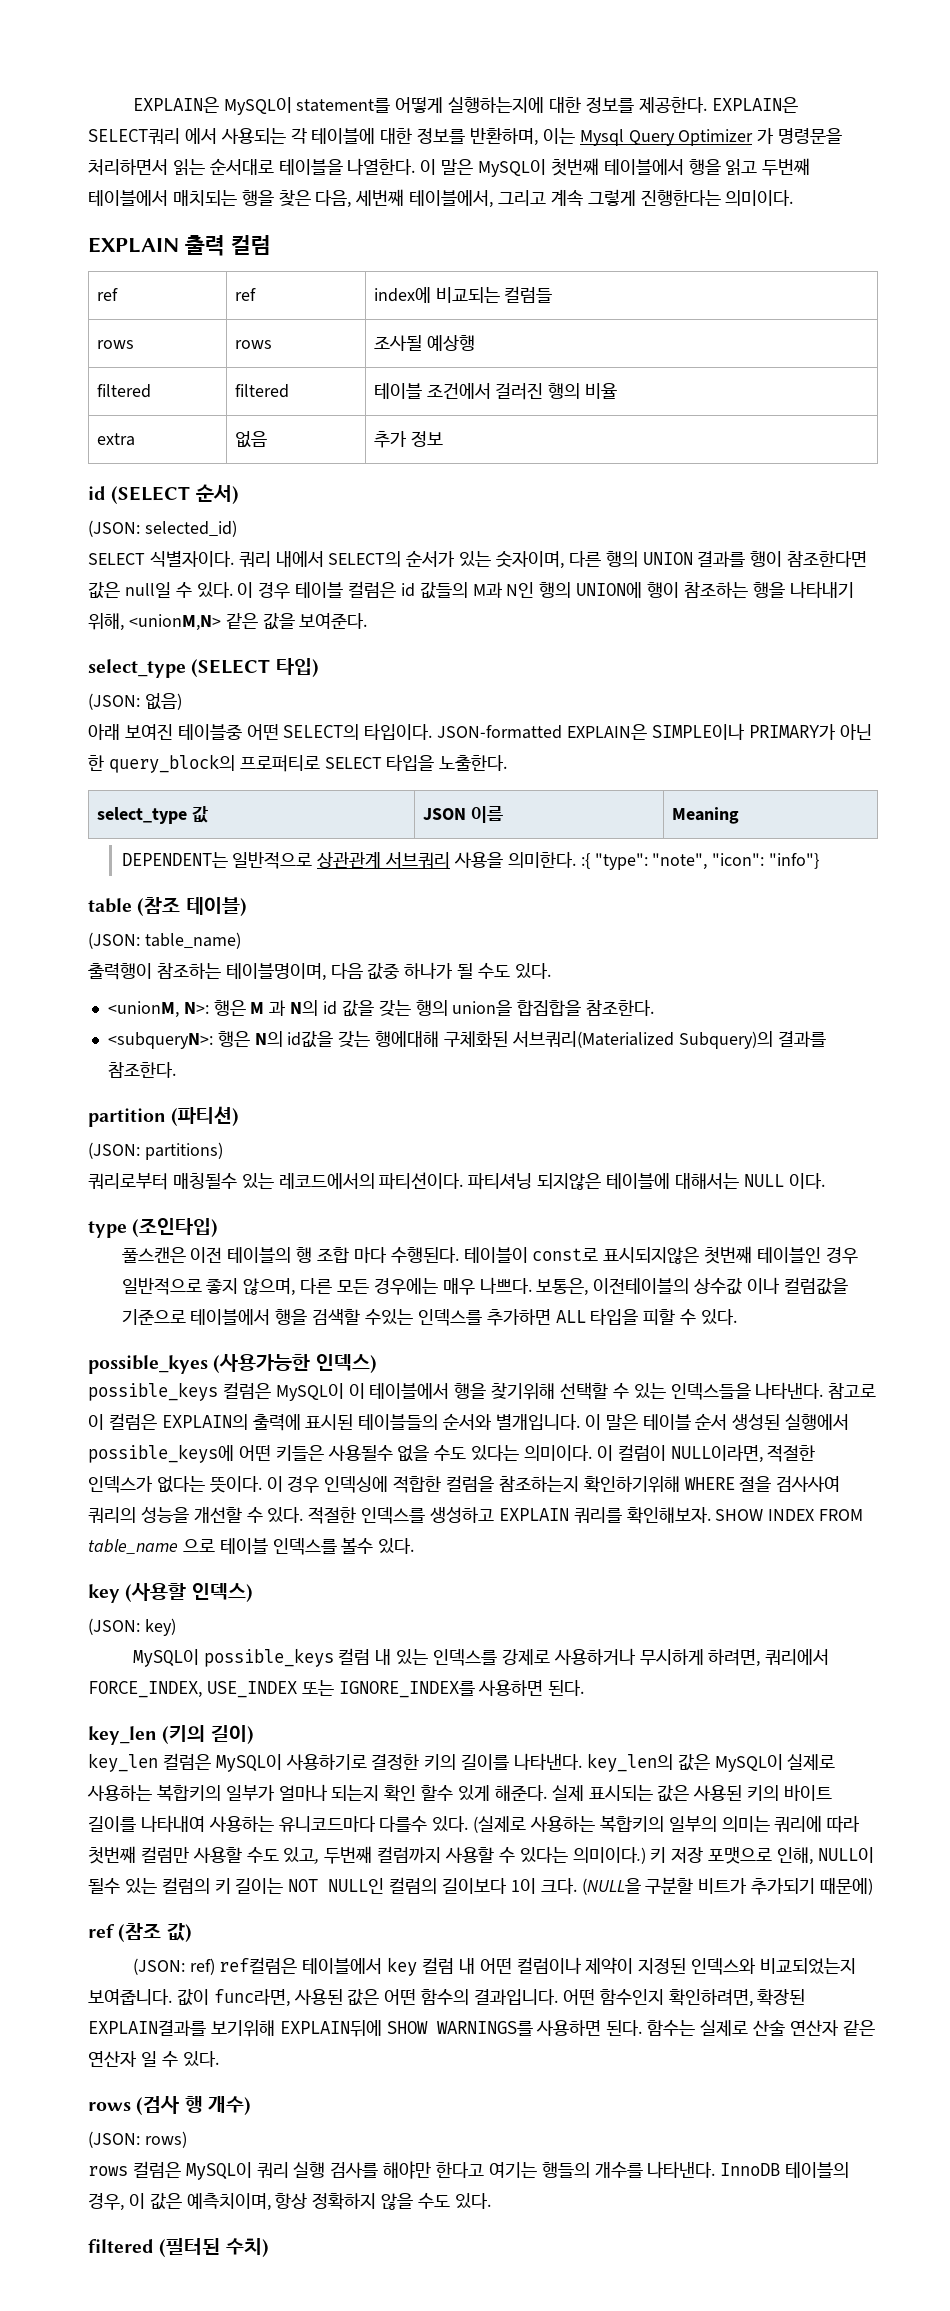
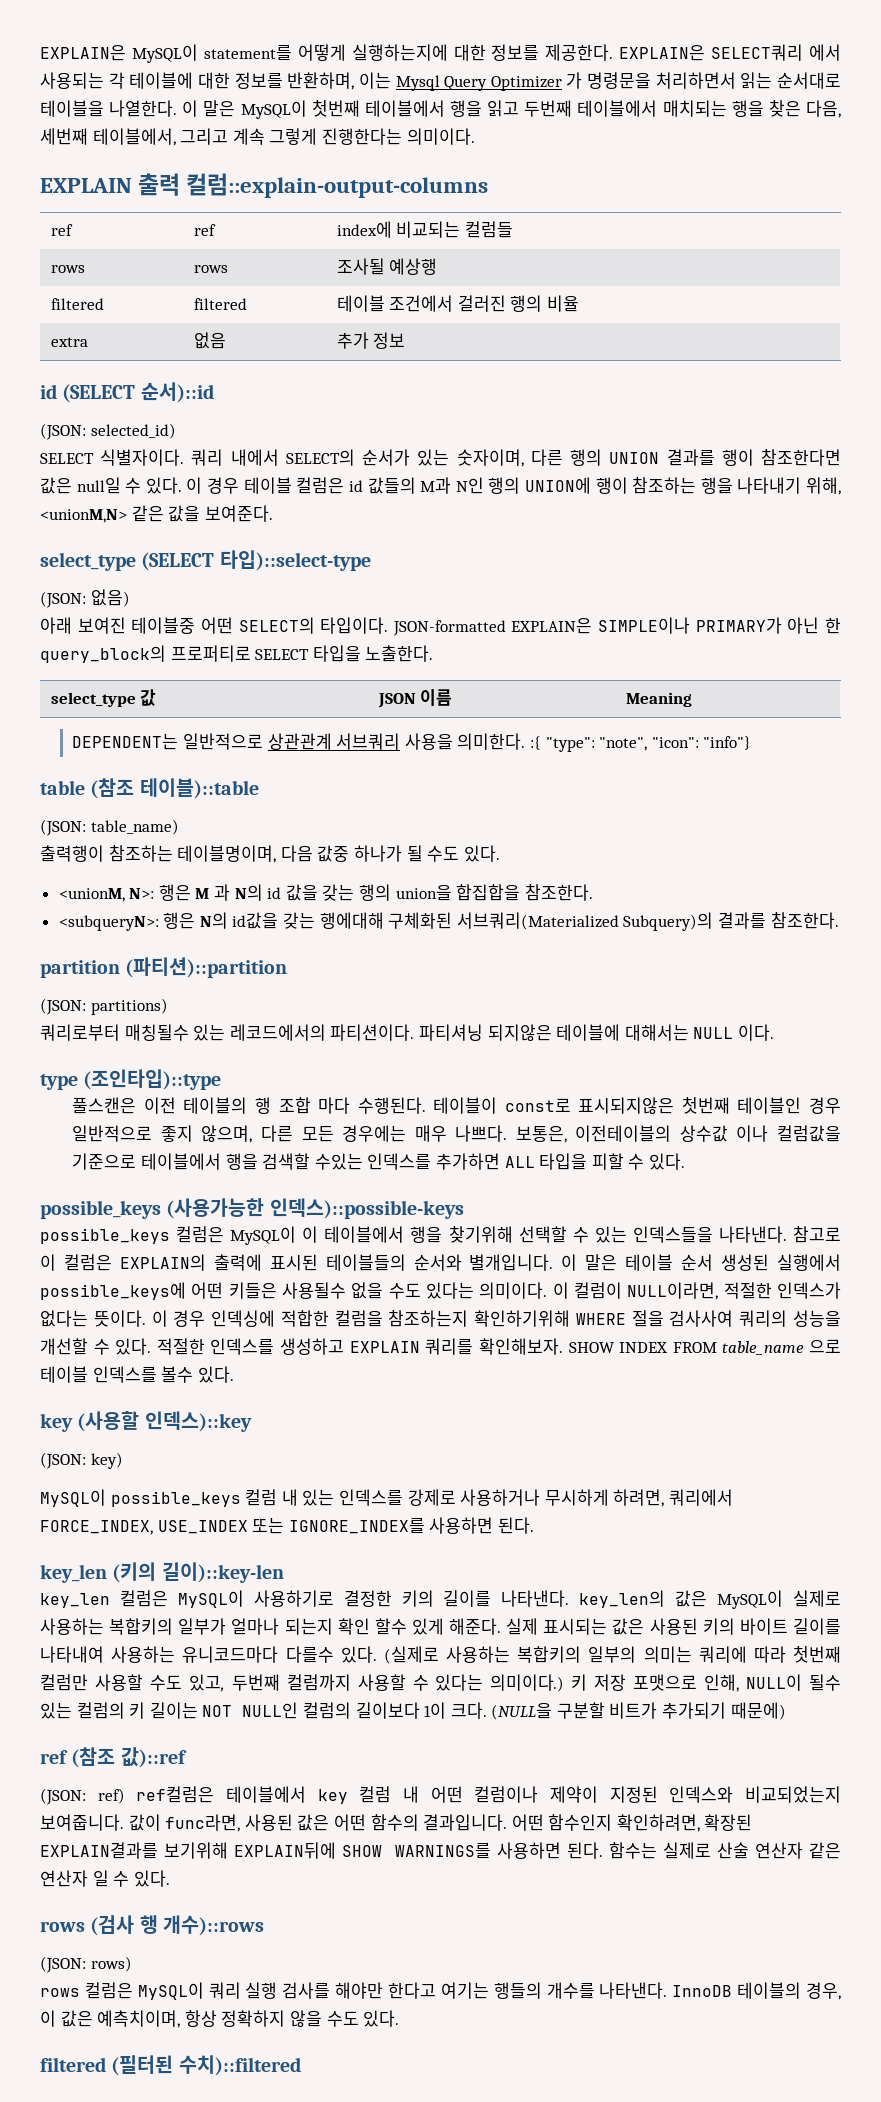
[230,235,271,255] 컬럼 -> [186,173,489,198] 컬럼::explain-output-columns
[195,484,239,504] 순서) -> [140,382,214,403] 순서)::id
[275,658,319,677] 타입) -> [219,550,371,571] 타입)::select-type
[185,897,247,916] 테이블) -> [139,778,259,799] 테이블)::table
[171,1106,240,1126] (파티션) -> [125,957,288,978] (파티션)::partition
[132,1218,219,1237] (조인타입) -> [83,1069,222,1090] (조인타입)::type
[88,1354,377,1374] possible_kyes (사용가능한 인덱스) -> [40,1198,464,1219] possible_keys (사용가능한 인덱스)::possible-keys
[191,1583,253,1602] 인덱스) -> [144,1411,252,1432] 인덱스)::key
[210,1725,254,1744] 길이) -> [161,1562,284,1583] 길이)::key-len
[166,1923,192,1942] 값) -> [120,1747,187,1768] 값)::ref
[207,2096,251,2115] 개수) -> [162,1915,264,1936] 개수)::rows
[225,2238,269,2257] 수치) -> [178,2055,301,2076] 수치)::filtered

